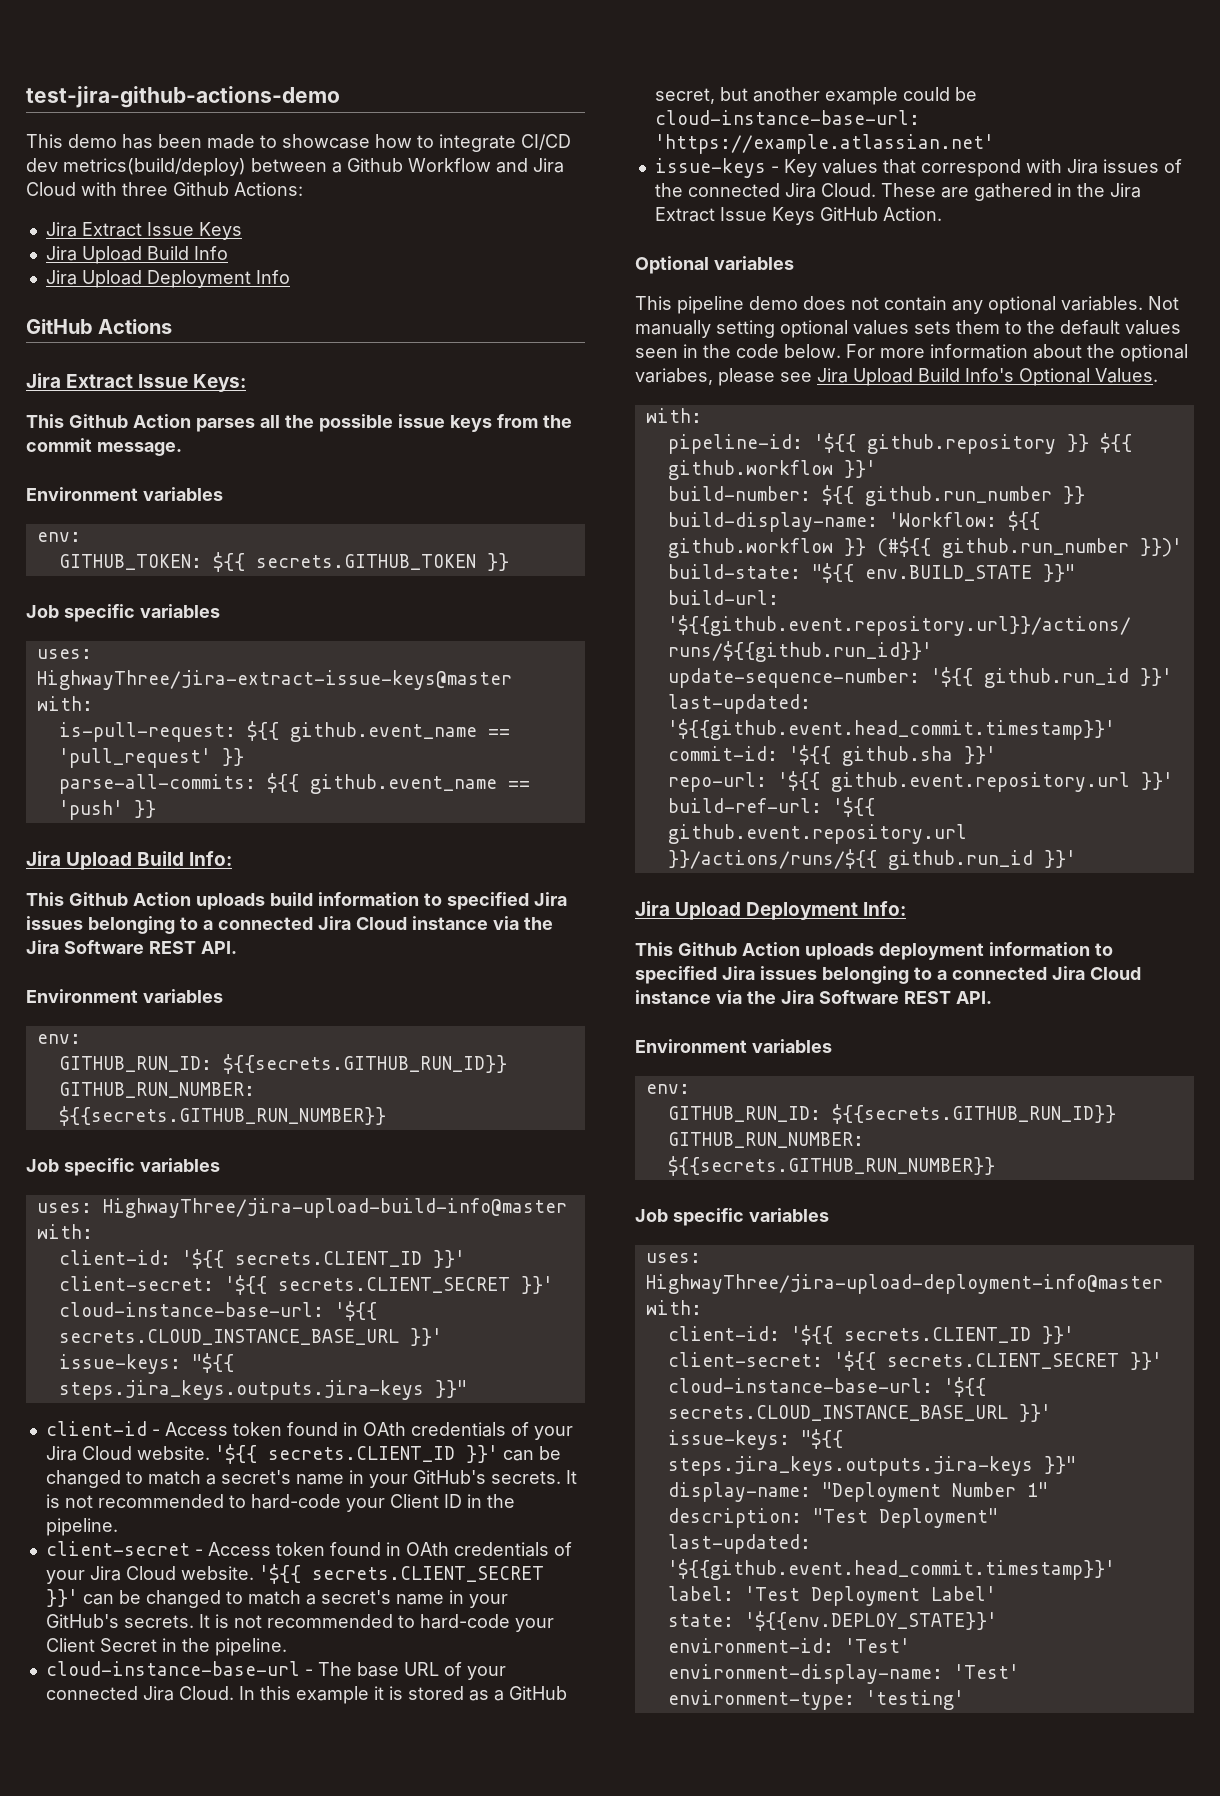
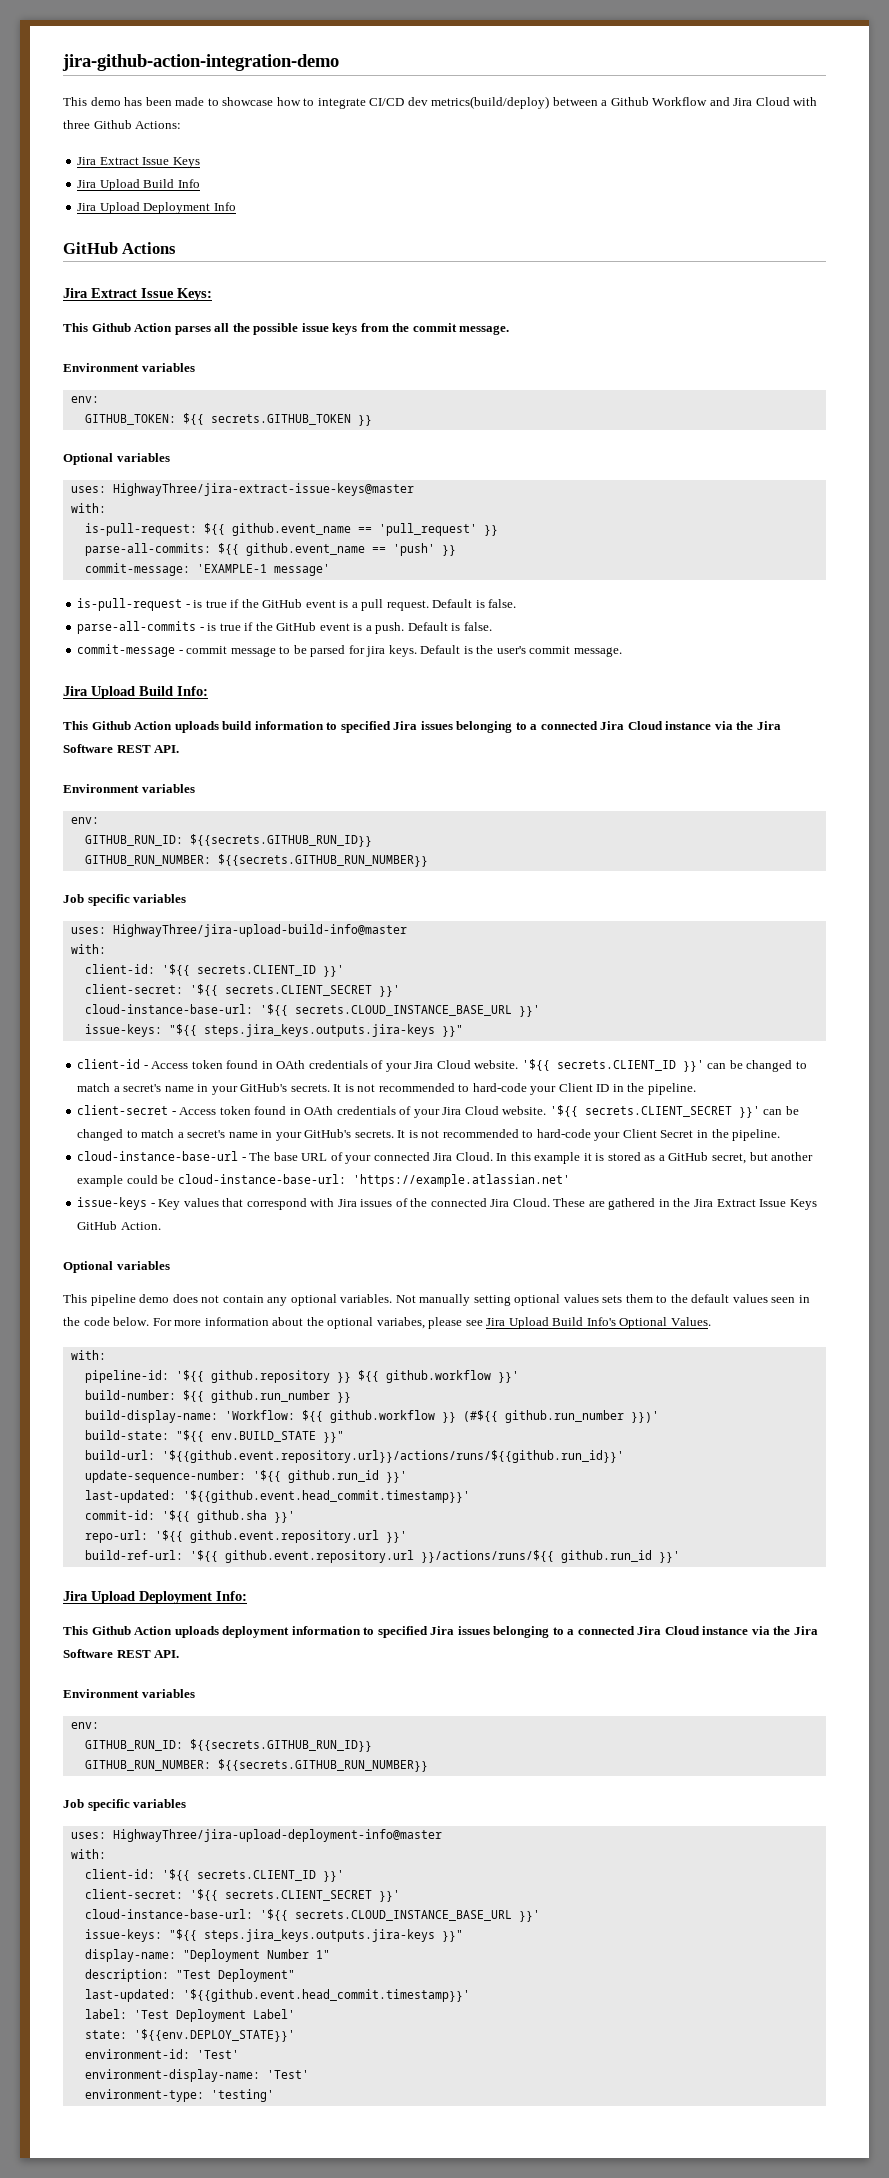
[26,86,340,108] test-jira-github-actions-demo -> [62,54,339,71] jira-github-action-integration-demo
[26,604,135,622] Job specific -> [63,453,113,465] Optional
(156, 809) none -> [84,563,330,576] [77,598,517,611] [77,621,492,634] [77,644,622,657] // commit-message: 'EXAMPLE-1 message' // is-pull-request - is true if the GitHub event is a pull request. Default is false. // parse-all-commits - is true if the GitHub event is a push. Default is false. // commit-message - commit message to be parsed for jira keys. Default is the user's commit message.

